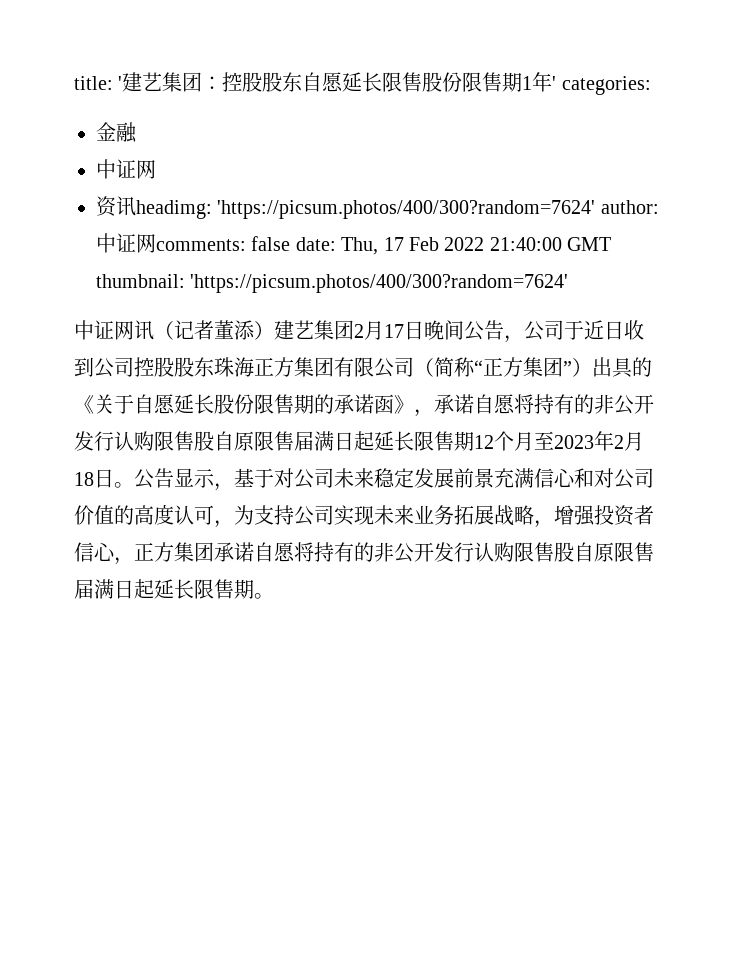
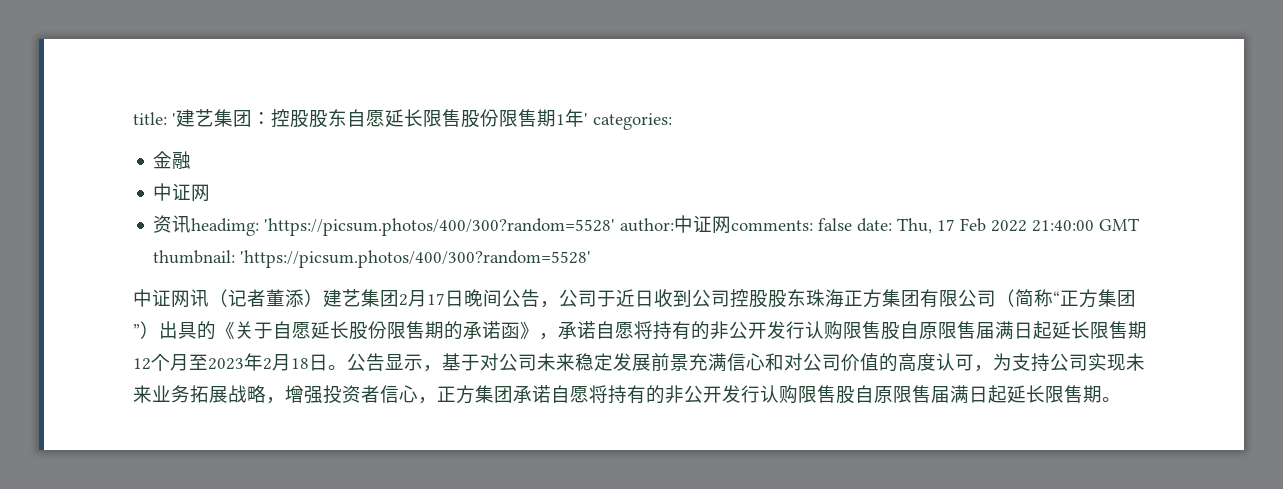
[217,200,596,219] 'https://picsum.photos/400/300?random=7624' -> [264,218,616,236] 'https://picsum.photos/400/300?random=5528'
[190,274,569,293] 'https://picsum.photos/400/300?random=7624' -> [240,250,592,268] 'https://picsum.photos/400/300?random=5528'

